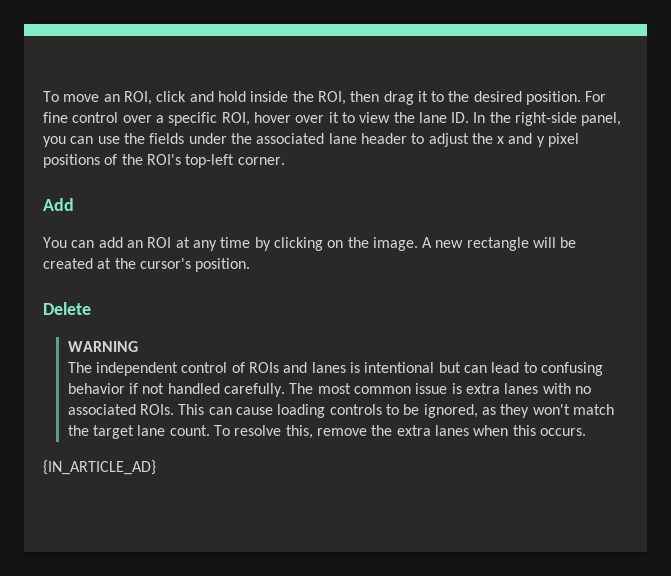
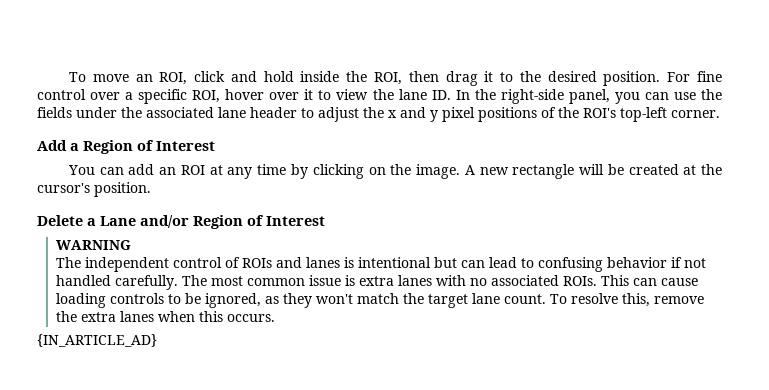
(74, 204) none -> [70,140,215,154] a Region of Interest
(91, 308) none -> [87,215,325,229] a Lane and/or Region of Interest

